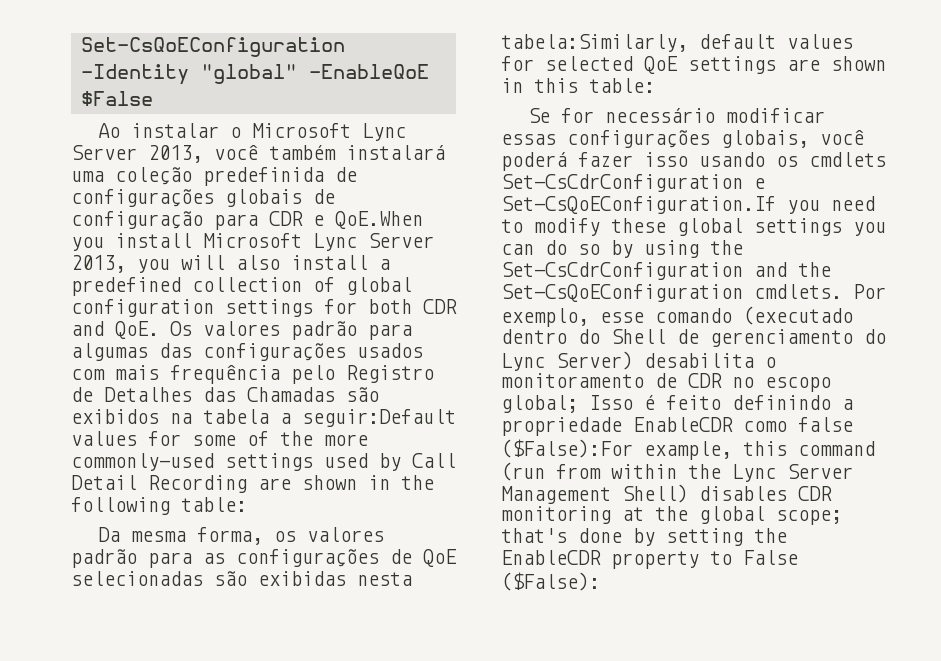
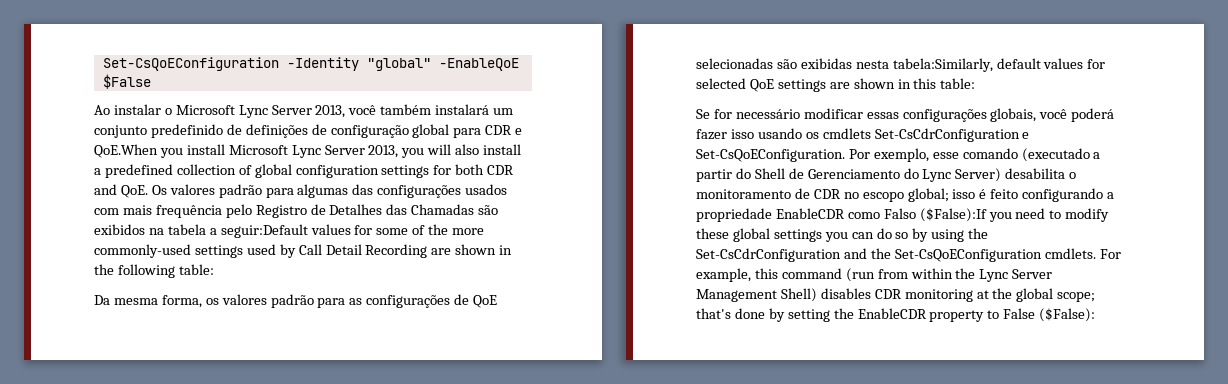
[71,167,357,186] [71,189,302,207] uma coleção predefinida de configurações globais -> [493,108,514,115] [94,124,308,138] um conjunto predefinido de definições
(203, 220) none -> [412,124,450,138] global
[501,196,776,214] Set-CsQoEConfiguration.If -> [696,148,1101,162] [696,168,1077,182] [696,188,1115,202] [696,208,987,222] Set-CsQoEConfiguration. Por exemplo, esse comando (executado a partir do Shell de Gerenciamento do Lync Server) desabilita o monitoramento de CDR no escopo global; isso é feito configurando a propriedade EnableCDR como Falso ($False):If
[853,284,886,299] [501,306,853,327] [501,329,886,347] [501,351,776,371] [501,373,831,392] [501,395,853,413] [501,417,853,436] [501,439,633,458] Por exemplo, esse comando (executado dentro do Shell de gerenciamento do Lync Server) desabilita o monitoramento de CDR no escopo global; Isso é feito definindo a propriedade EnableCDR como false ($False):For -> [1099,249,1121,259] For

